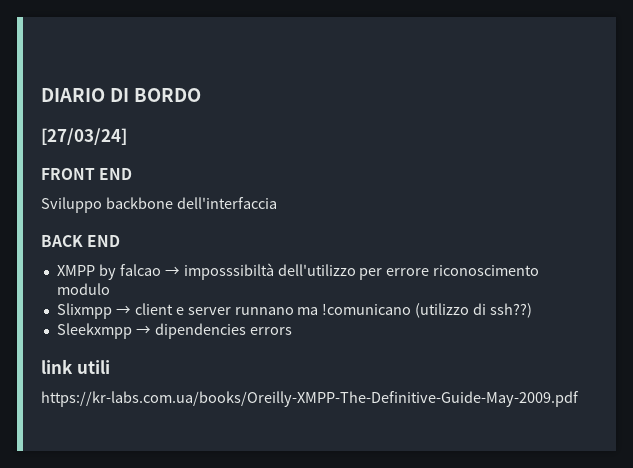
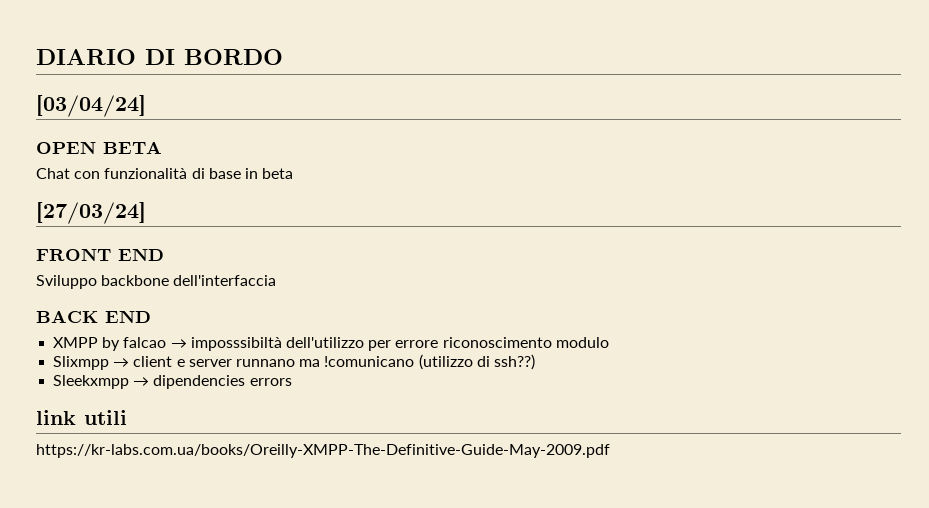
(201, 95) none -> [36,95,146,117] [36,141,162,154] [36,168,294,179] // [03/04/24] // OPEN BETA // Chat con funzionalità di base in beta

